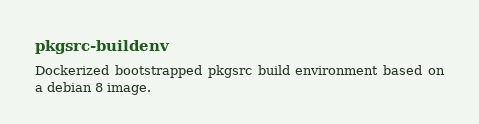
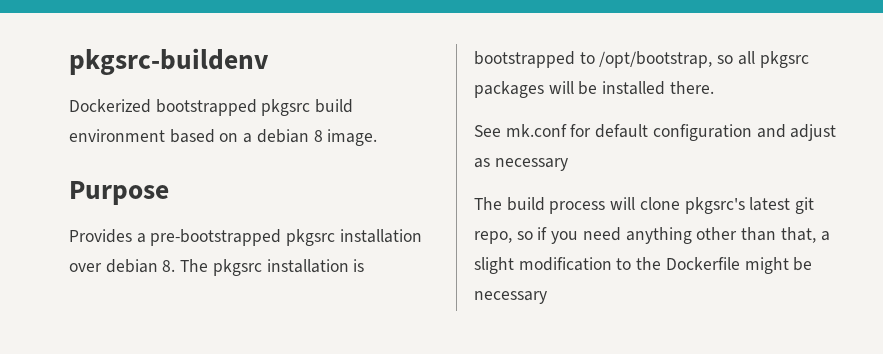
(151, 89) none -> [69,181,169,205] [69,229,422,246] [69,259,365,276] [474,51,809,68] [474,81,714,98] [474,124,837,141] [474,158,568,171] [474,197,815,214] [474,227,830,244] [474,257,813,274] [474,291,547,304] // Purpose // Provides a pre-bootstrapped pkgsrc installation over debian 8. The pkgsrc installation is bootstrapped to /opt/bootstrap, so all pkgsrc packages will be installed there. // See mk.conf for default configuration and adjust as necessary // The build process will clone pkgsrc's latest git repo, so if you need anything other than that, a slight modification to the Dockerfile might be necessary

